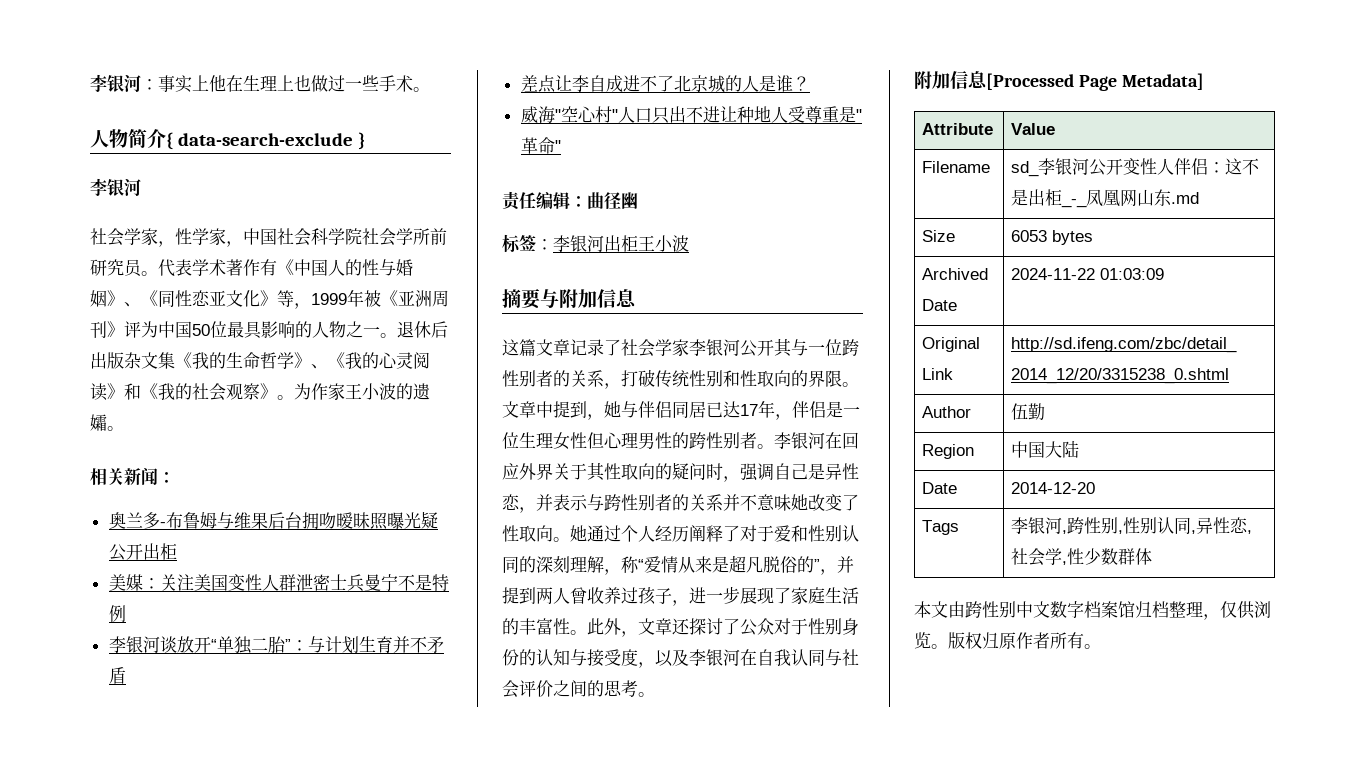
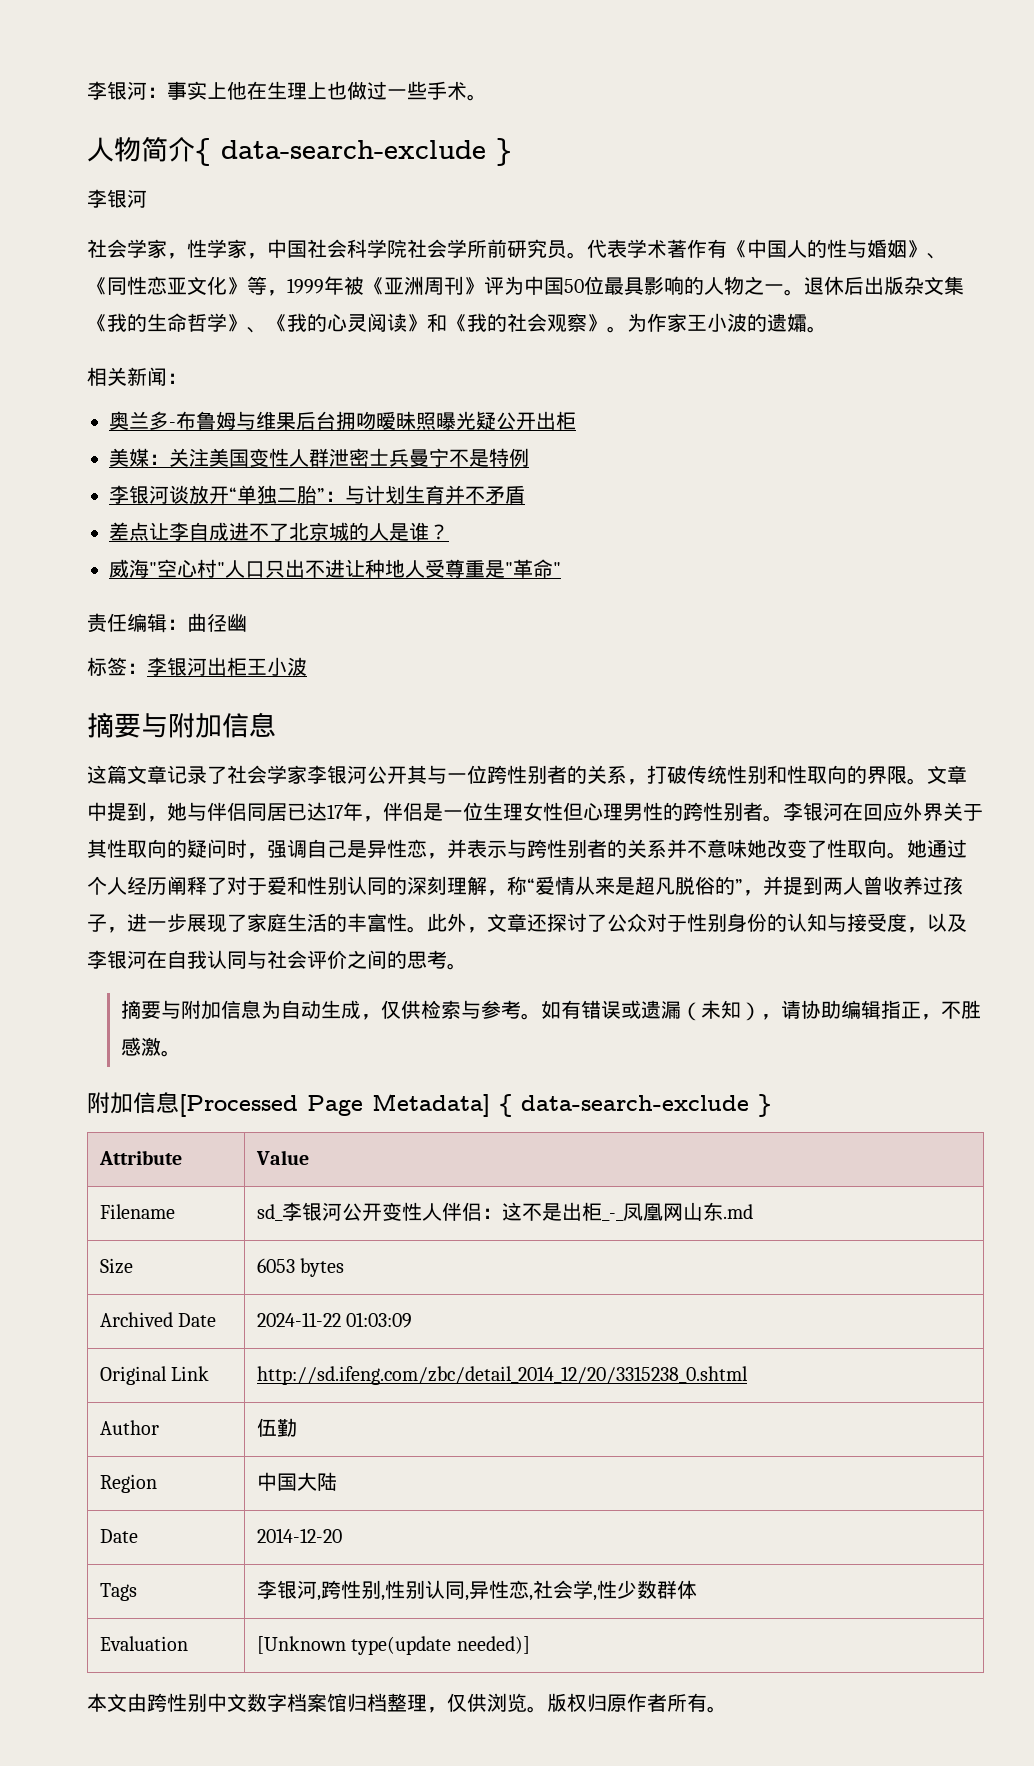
(655, 694) none -> [121,1000,982,1021] [121,1037,182,1057] // 摘要与附加信息为自动生成，仅供检索与参考。如有错误或遗漏（未知），请协助编辑指正，不胜感激。
(1204, 81) none -> [499,1094,771,1117] { data-search-exclude }
(1152, 556) none -> [99,1636,188,1651] [256,1636,530,1655] // Evaluation | [Unknown type(update needed)]

